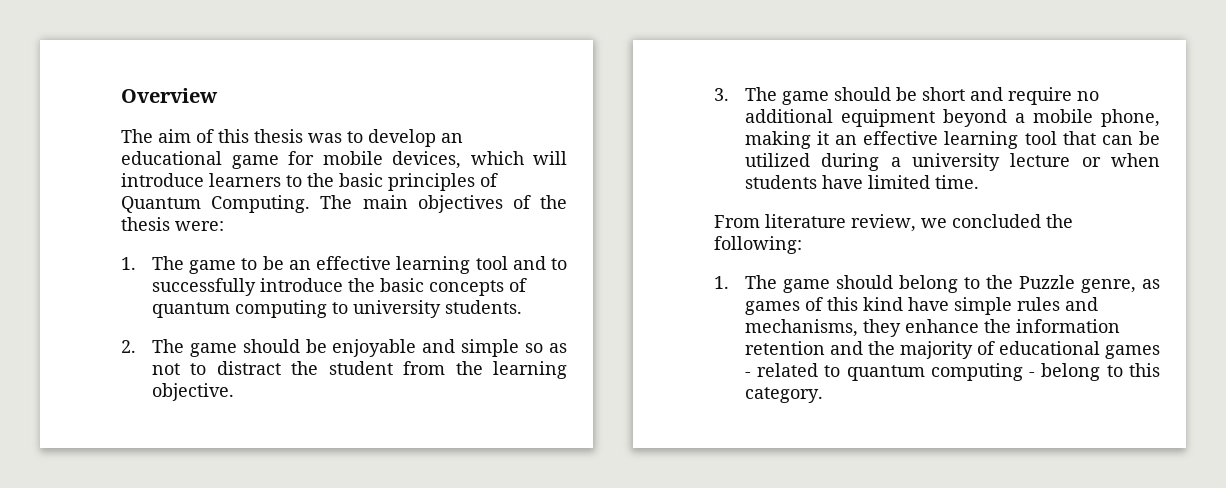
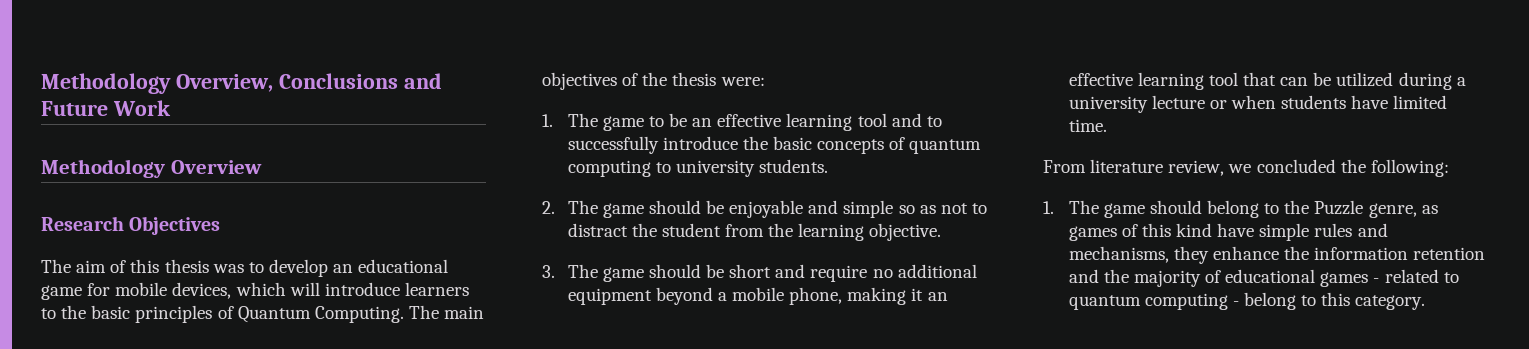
(121, 95) none -> [41,73,442,94] [41,100,171,116] [41,159,165,178] Methodology Overview, Conclusions and Future Work // Methodology
(218, 95) none -> [41,216,221,235] // Research Objectives

